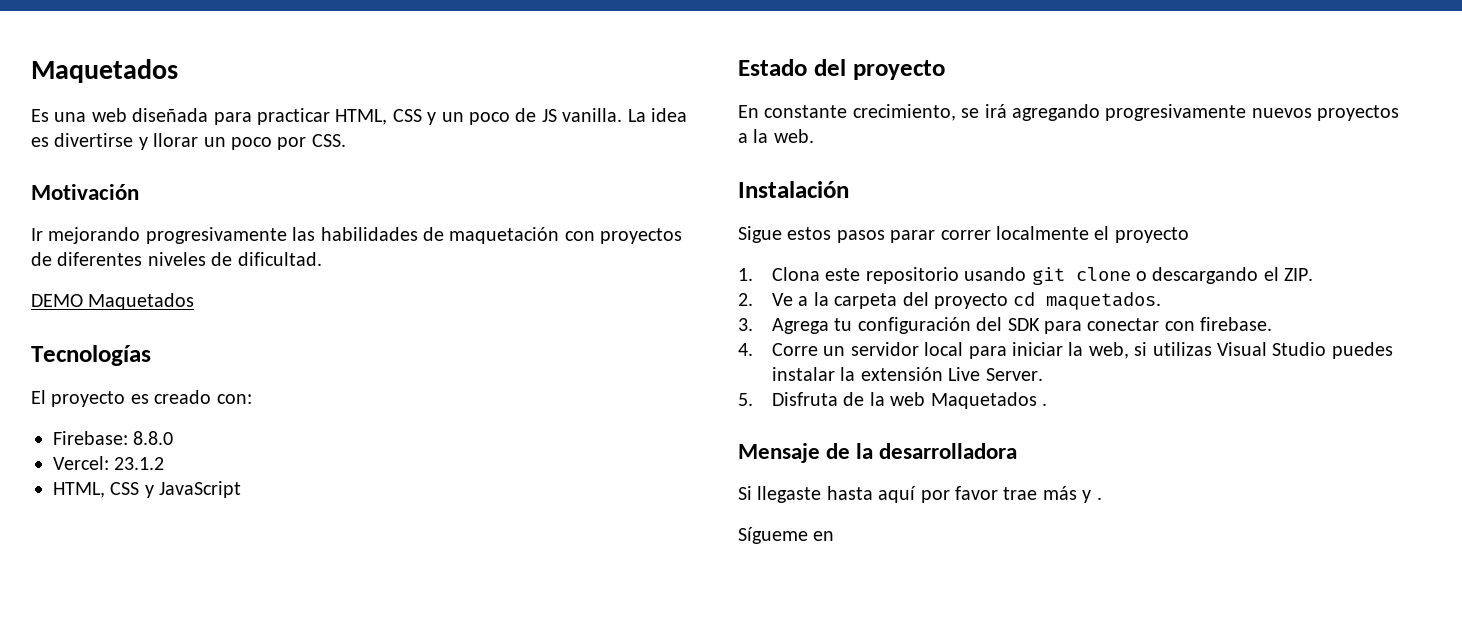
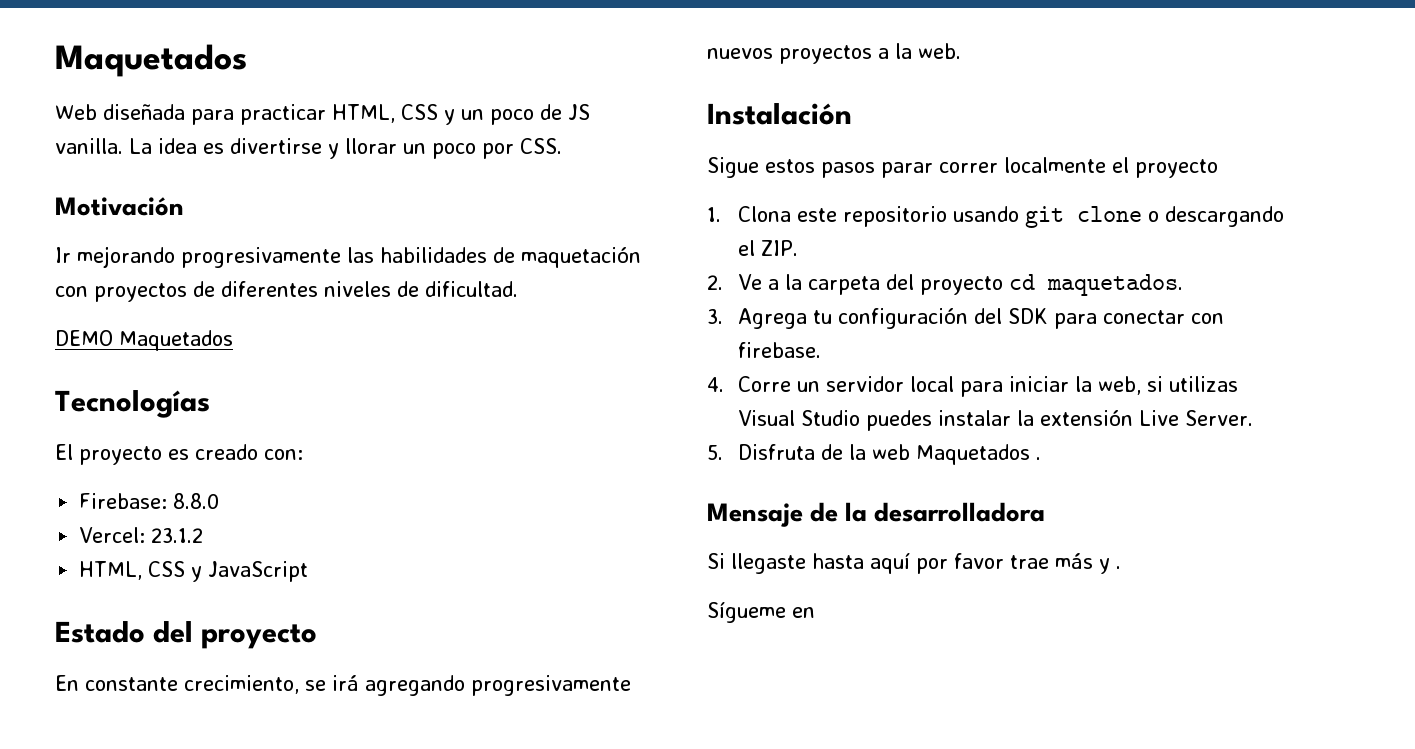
[31,59,178,83] [31,108,127,122] Maquetados // Es una web -> [55,44,247,77] [55,104,97,120] Maquetados // Web

